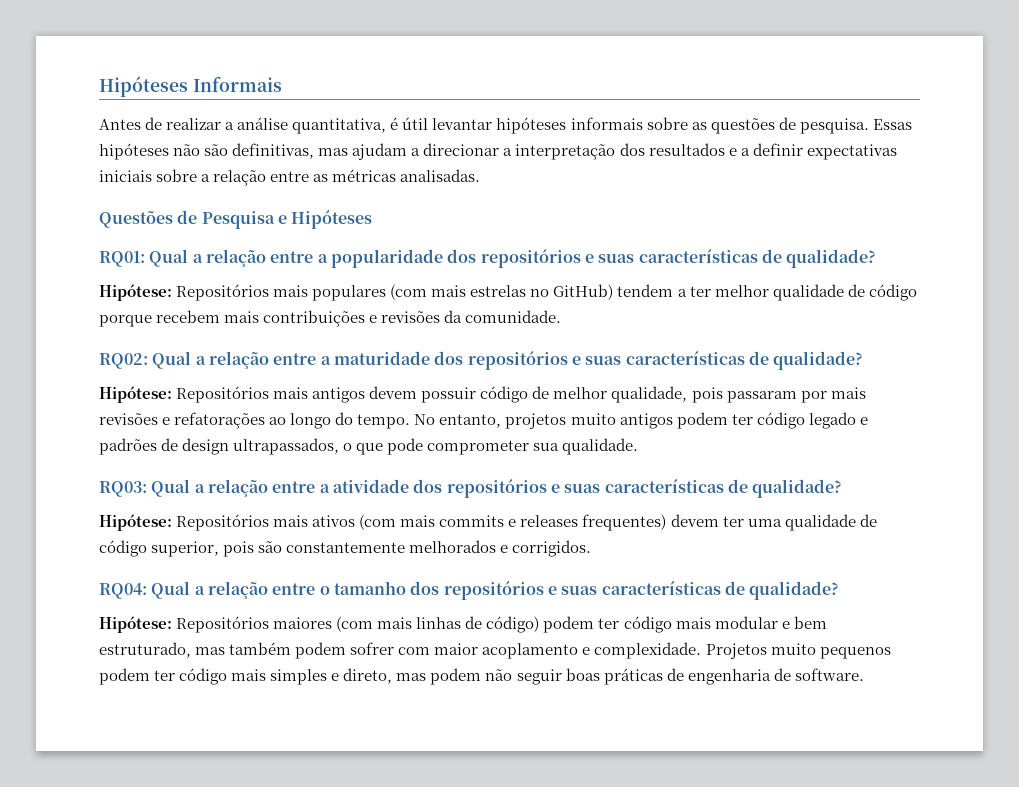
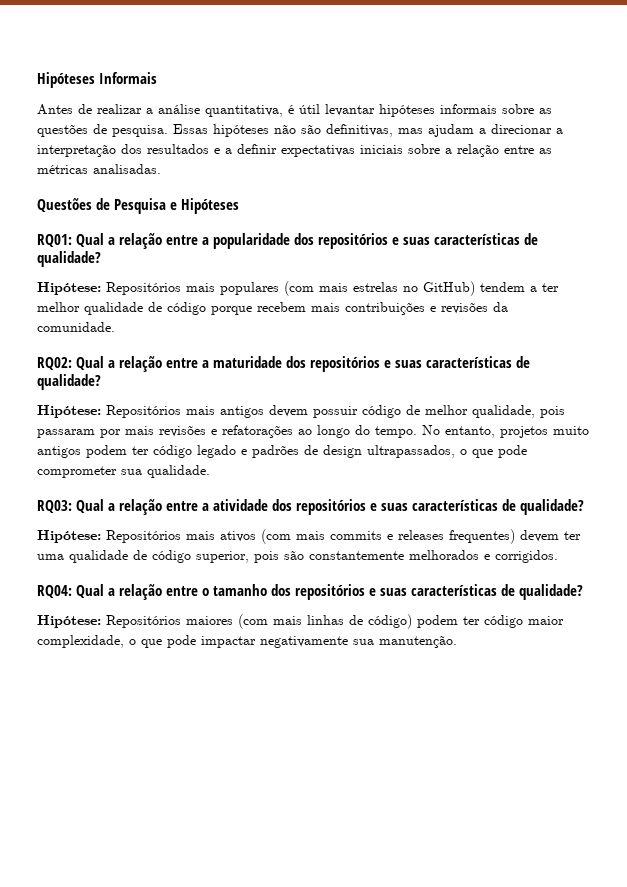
[675,616,827,629] [99,642,891,659] [99,668,864,685] mais modular e bem estruturado, mas também podem sofrer com maior acoplamento e complexidade. Projetos muito pequenos podem ter código mais simples e direto, mas podem não seguir boas práticas de engenharia de software. -> [528,616,564,625] [37,635,457,648] maior complexidade, o que pode impactar negativamente sua manutenção.

